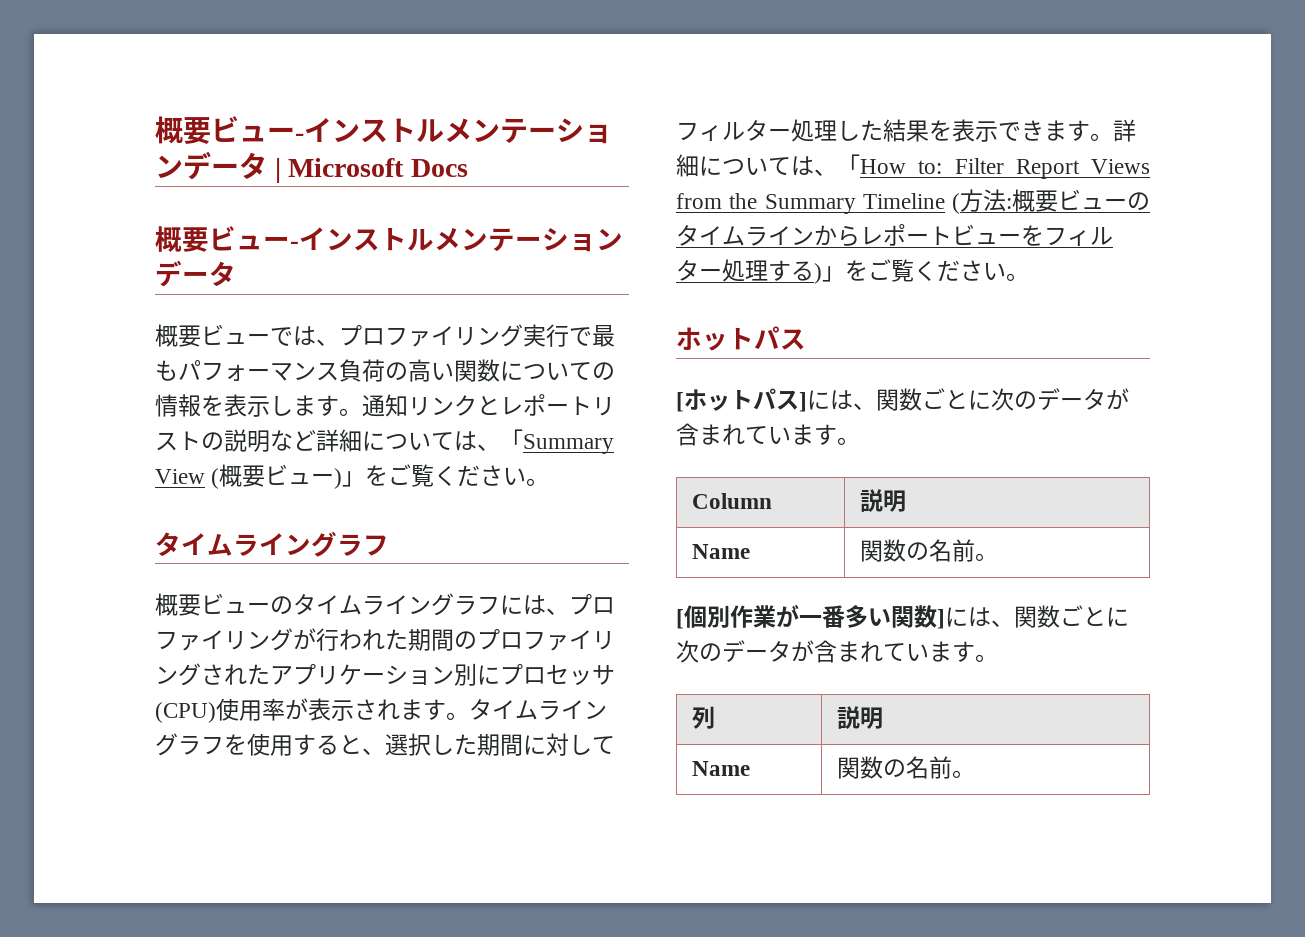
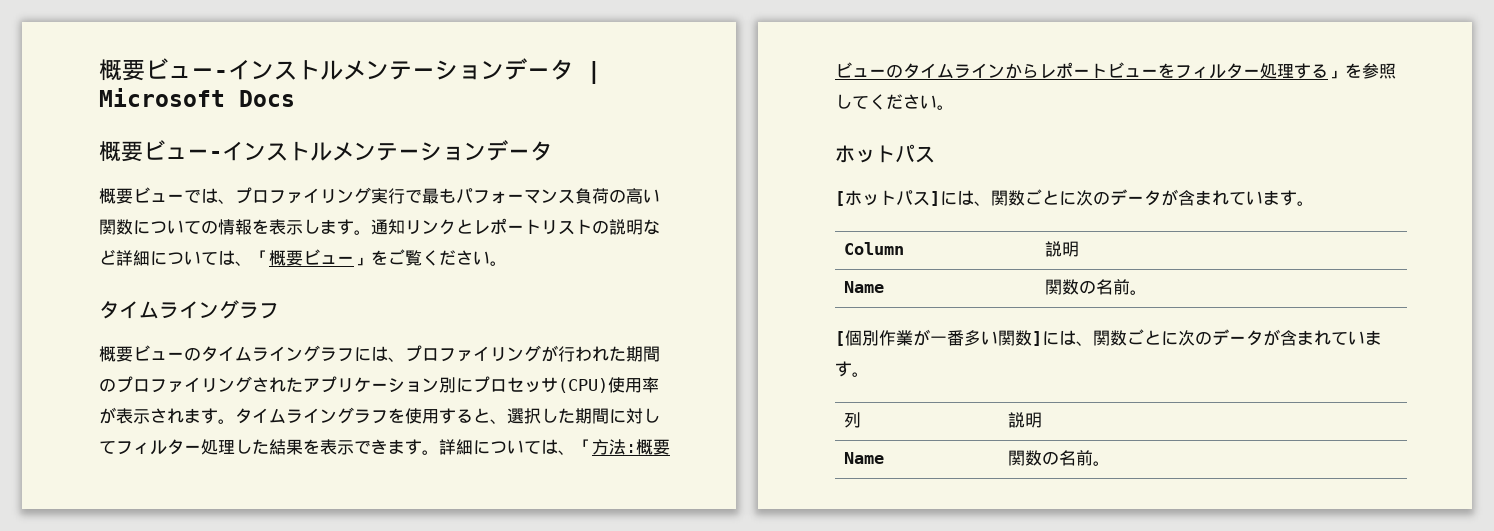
[523,434,614,454] [155,464,343,489] Summary View (概要ビュー) -> [269,249,354,266] 概要ビュー
[860,158,1150,179] [676,193,960,214] How to: Filter Report Views from the Summary Timeline ( -> (592, 446) none
[814,259,914,284] )」をご覧 -> [1328,63,1396,79] [835,94,869,109] 」を参照して

